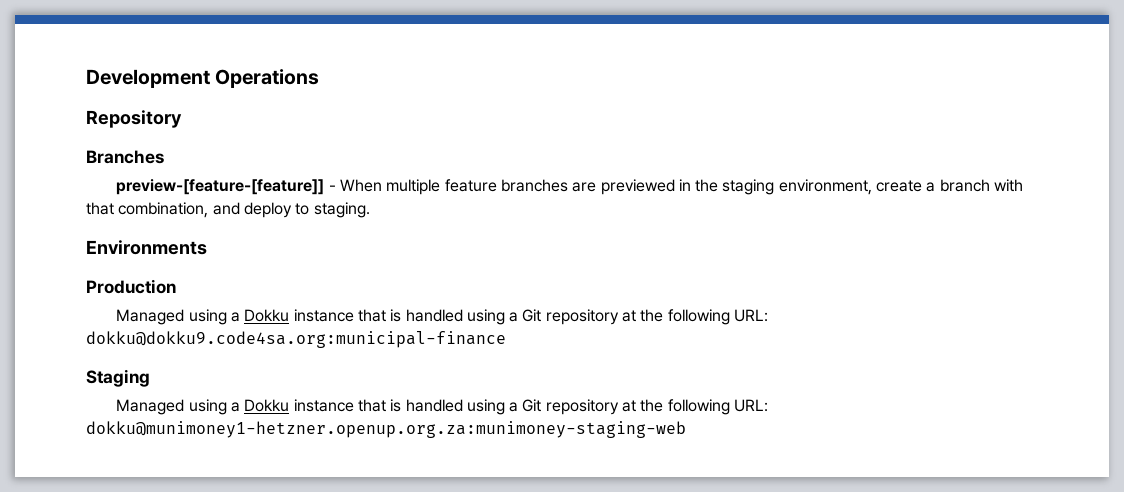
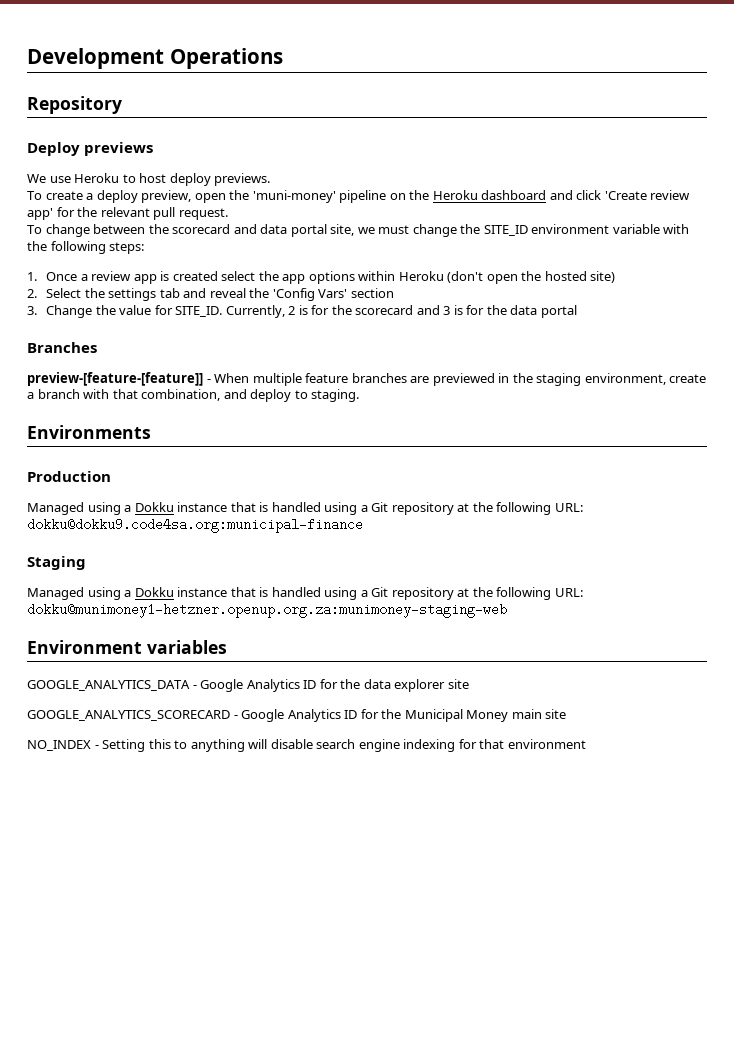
(182, 119) none -> [27,142,154,156] [27,173,271,186] [27,190,691,203] [27,207,228,220] [27,224,690,237] [27,241,145,254] [27,271,616,284] [27,288,394,301] [27,305,577,318] // Deploy previews // We use Heroku to host deploy previews. // To create a deploy preview, open the 'muni-money' pipeline on the Heroku dashboard and click 'Create review app' for the relevant pull request. // To change between the scorecard and data portal site, we must change the SITE_ID environment variable with the following steps: // 1. Once a review app is created select the app options within Heroku (don't open the hosted site) // 2. Select the settings tab and reveal the 'Config Vars' section // 3. Change the value for SITE_ID. Currently, 2 is for the scorecard and 3 is for the data portal
(686, 429) none -> [27,640,227,654] [27,679,469,692] [27,709,567,722] [27,739,586,752] // Environment variables // GOOGLE_ANALYTICS_DATA - Google Analytics ID for the data explorer site // GOOGLE_ANALYTICS_SCORECARD - Google Analytics ID for the Municipal Money main site // NO_INDEX - Setting this to anything will disable search engine indexing for that environment

